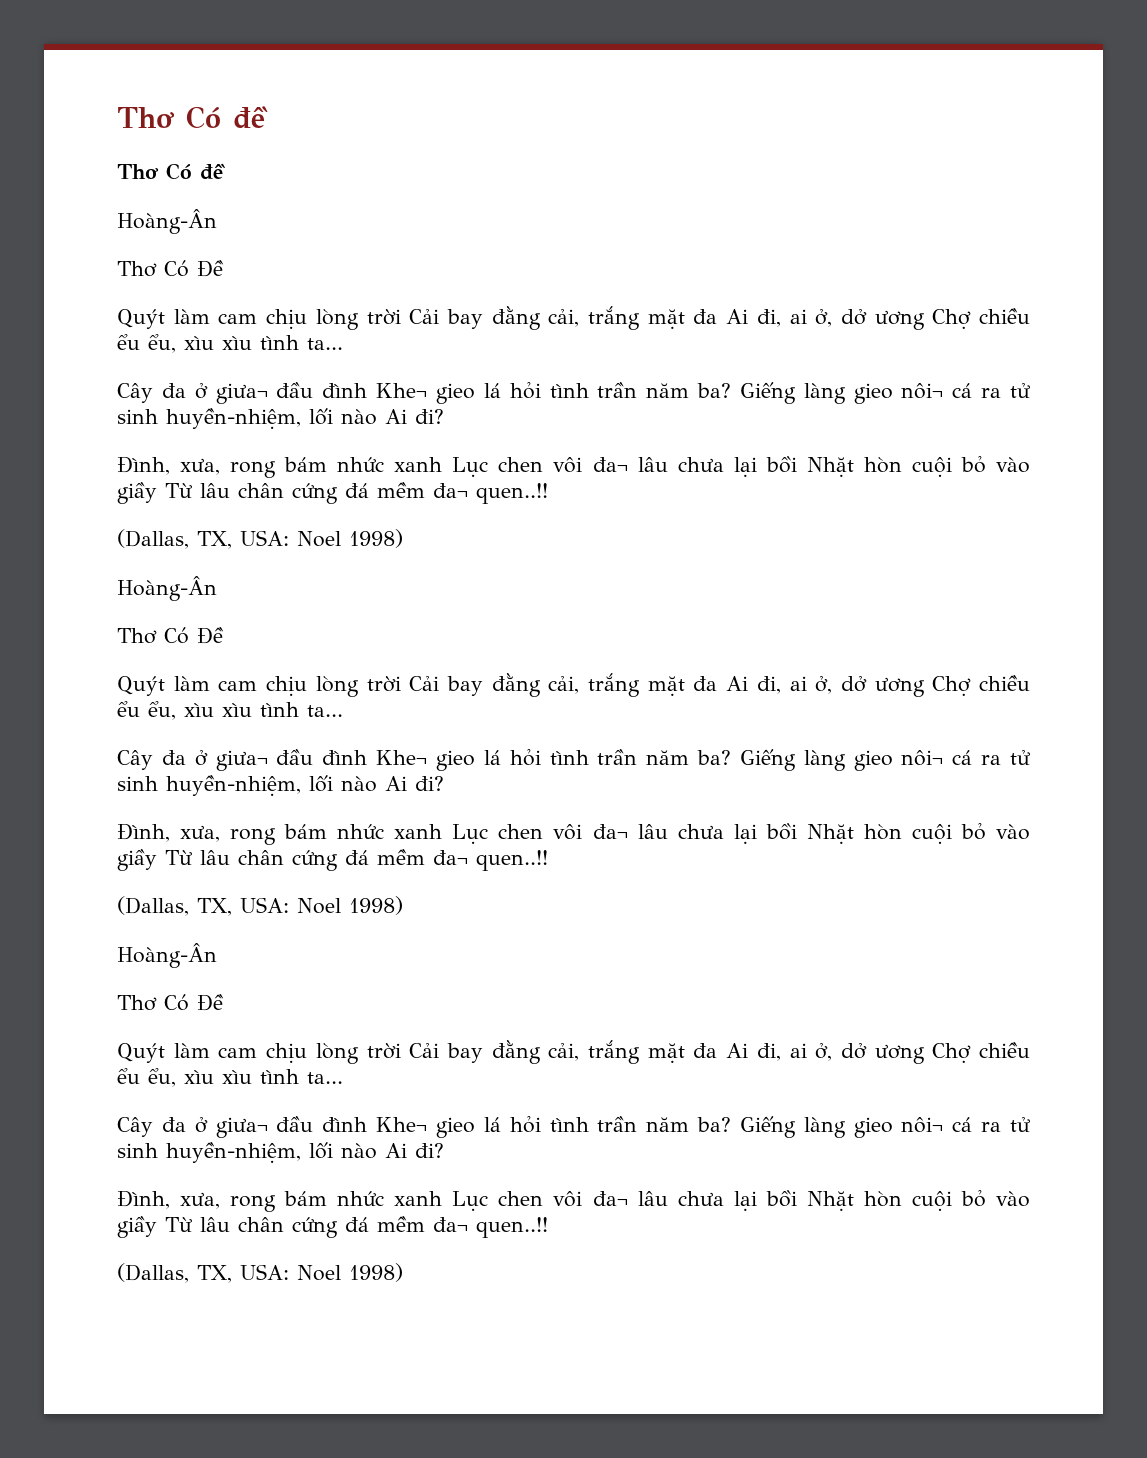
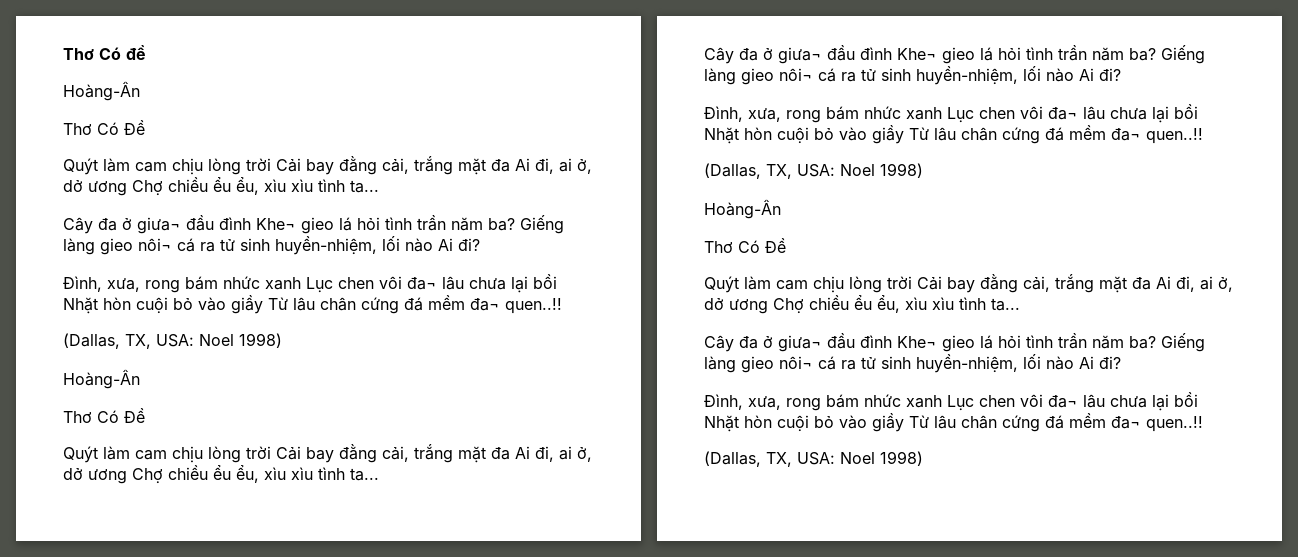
[117,106,268,129] [117,163,226,180] Thơ Có đề // Thơ Có đề -> [63,45,146,60] Thơ Có đề

